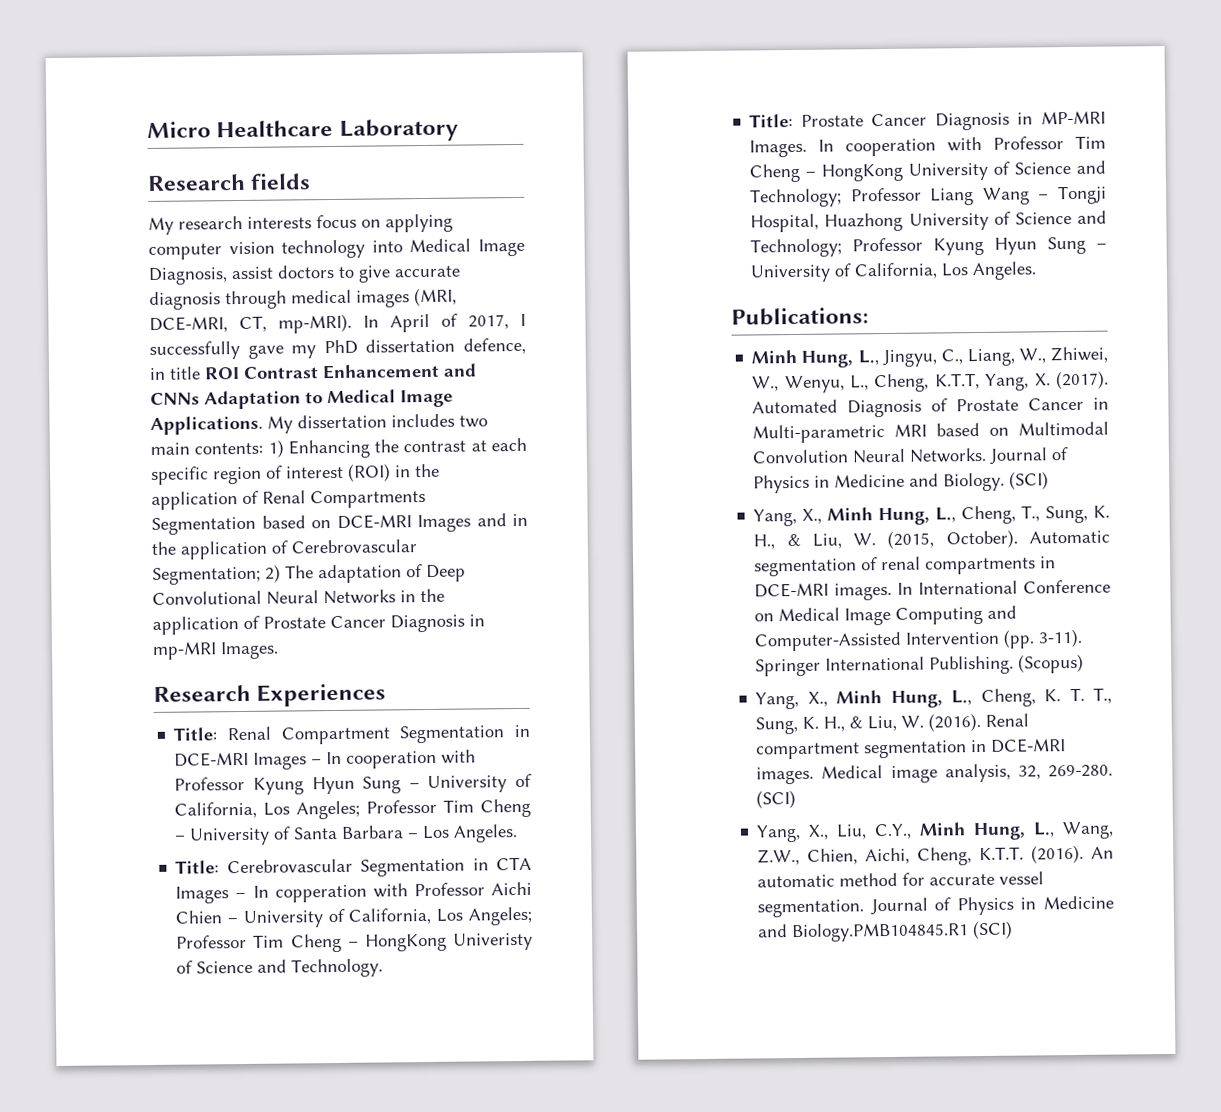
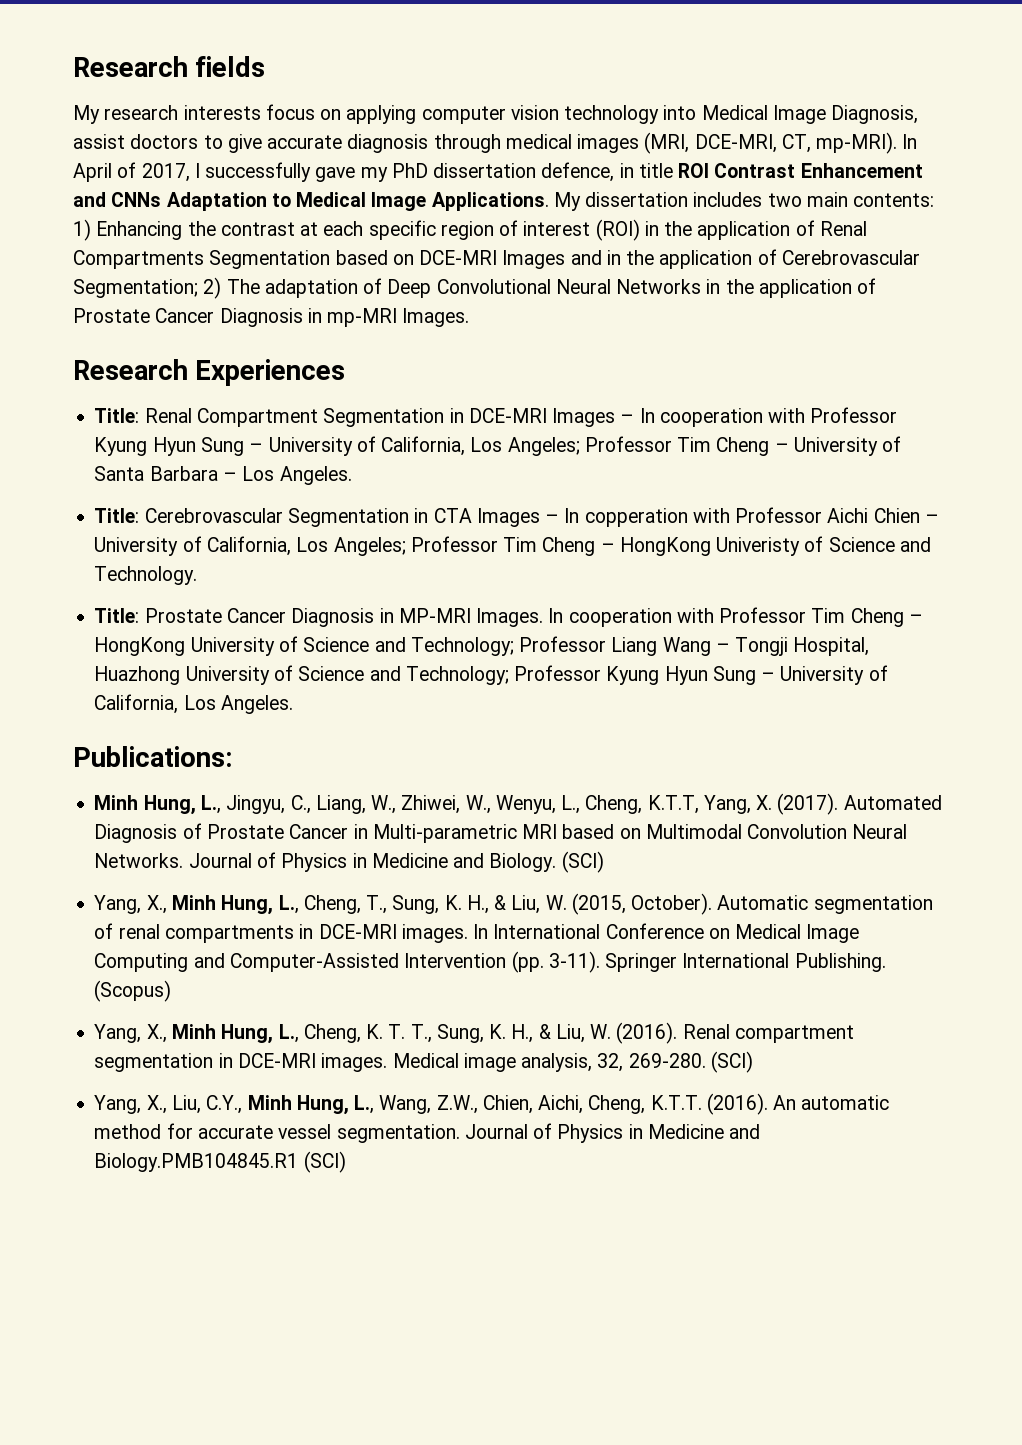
[147,118,459,142] Micro Healthcare Laboratory // -> (73, 66) none

